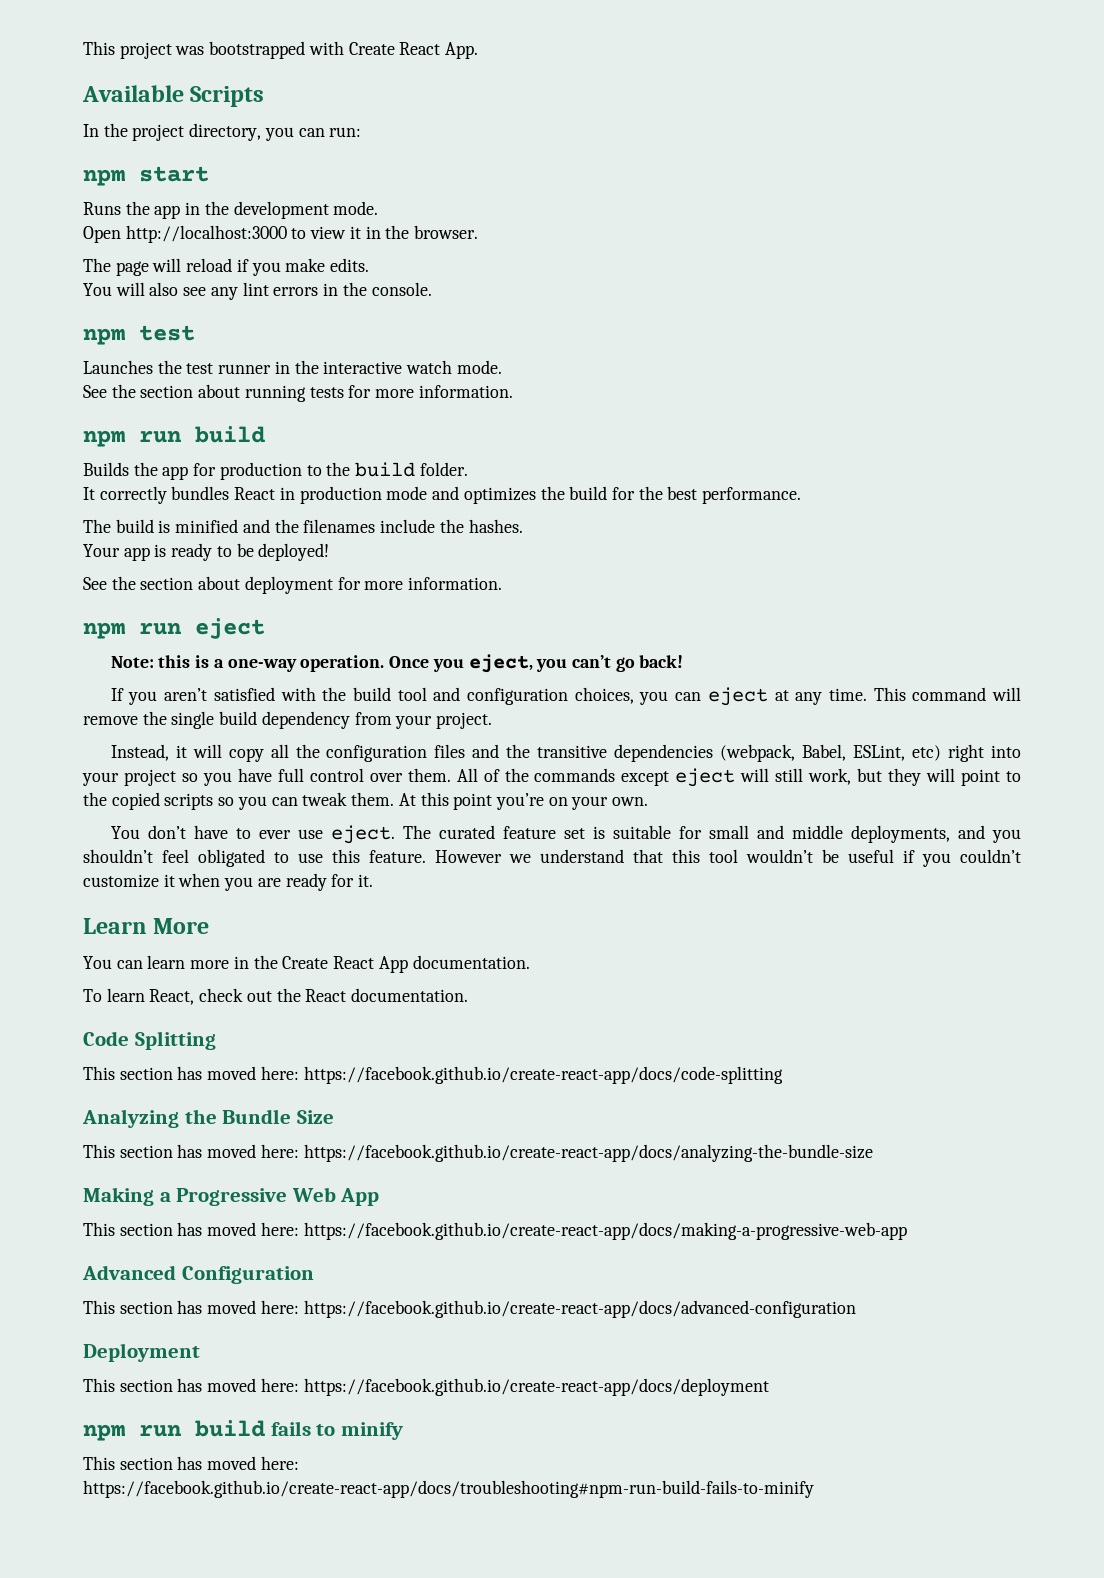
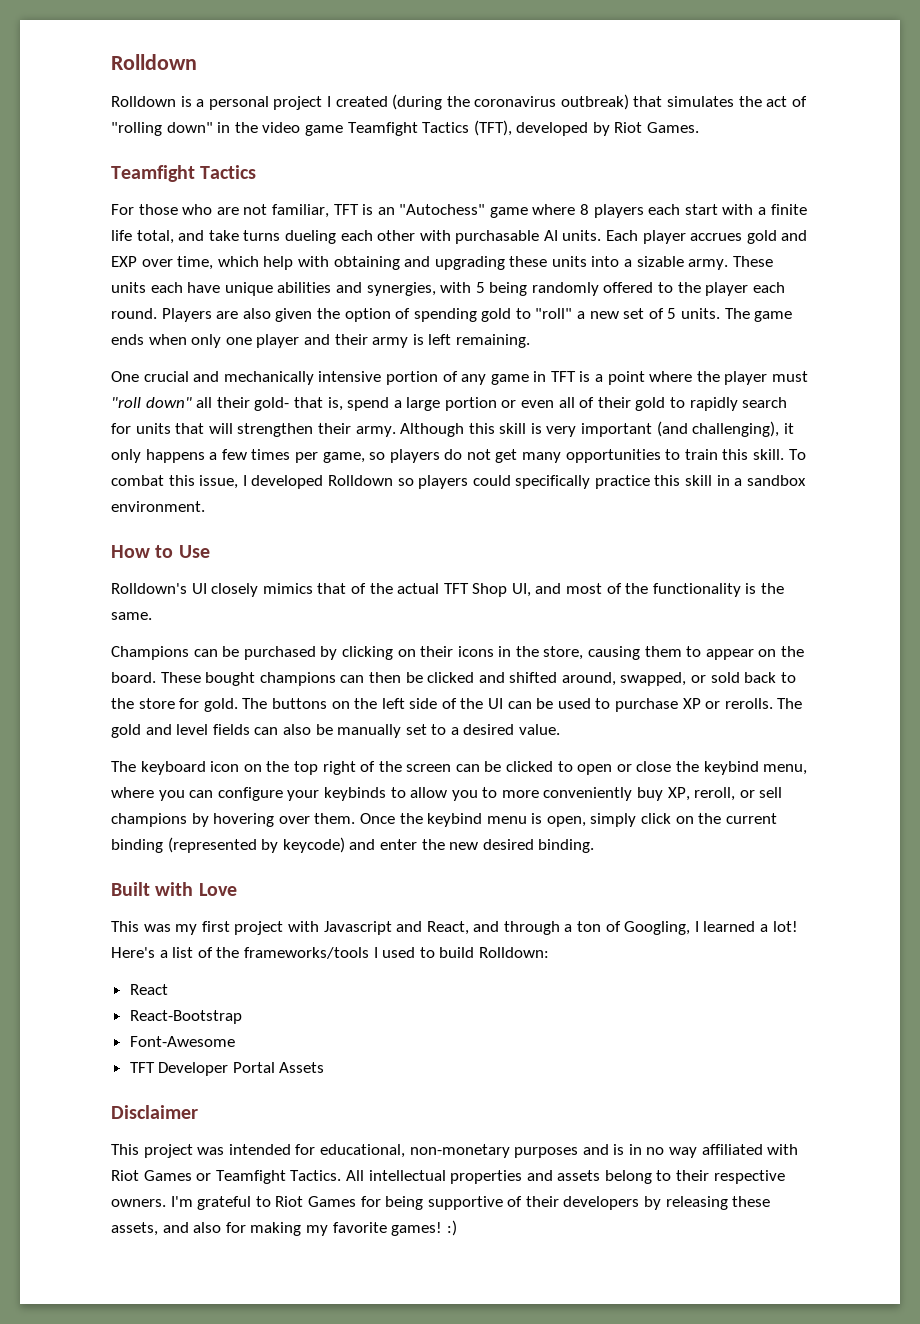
[83,41,479,59] [82,85,265,107] [83,123,362,141] [83,166,209,186] [83,201,379,219] [83,225,479,243] [83,258,370,276] [83,282,432,300] [83,325,195,345] [83,360,502,374] [83,384,513,402] [83,426,265,447] [83,462,468,480] [83,486,802,504] [83,519,523,533] [83,543,330,561] [83,576,503,594] [83,618,265,639] [110,654,684,673] [110,687,1022,706] [83,711,493,729] [110,744,1021,762] [82,768,1022,787] [83,792,649,810] [110,825,1021,844] [83,849,1021,867] [83,873,374,891] [83,918,210,934] [83,955,530,973] [83,988,469,1005] [83,1031,216,1050] [83,1066,783,1084] [82,1109,334,1128] [83,1144,873,1162] [83,1187,380,1206] [83,1222,907,1240] [82,1265,314,1284] [83,1300,856,1318] [83,1343,200,1362] [83,1378,769,1396] [83,1420,403,1441] [83,1456,299,1470] [83,1480,814,1498] This project was bootstrapped with Create React App. // Available Scripts // In the project directory, you can run: // npm start // Runs the app in the development mode. // Open http://localhost:3000 to view it in the browser. // The page will reload if you make edits. // You will also see any lint errors in the console. // npm test // Launches the test runner in the interactive watch mode. // See the section about running tests for more information. // npm run build // Builds the app for production to the build folder. // It correctly bundles React in production mode and optimizes the build for the best performance. // The build is minified and the filenames include the hashes. // Your app is ready to be deployed! // See the section about deployment for more information. // npm run eject // Note: this is a one-way operation. Once you eject, you can’t go back! // If you aren’t satisfied with the build tool and configuration choices, you can eject at any time. This command will remove the single build dependency from your project. // Instead, it will copy all the configuration files and the transitive dependencies (webpack, Babel, ESLint, etc) right into your project so you have full control over them. All of the commands except eject will still work, but they will point to the copied scripts so you can tweak them. At this point you’re on your own. // You don’t have to ever use eject. The curated feature set is suitable for small and middle deployments, and you shouldn’t feel obligated to use this feature. However we understand that this tool wouldn’t be useful if you couldn’t customize it when you are ready for it. // Learn More // You can learn more in the Create React App documentation. // To learn React, check out the React documentation. // Code Splitting // This section has moved here: https://facebook.github.io/create-react-app/docs/code-splitting // Analyzing the Bundle Size // This section has moved here: https://facebook.github.io/create-react-app/docs/analyzing-the-bundle-size // Making a Progressive Web App // This section has moved here: https://facebook.github.io/create-react-app/docs/making-a-progressive-web-app // Advanced Configuration // This section has moved here: https://facebook.github.io/create-react-app/docs/advanced-configuration // Deployment // This section has moved here: https://facebook.github.io/create-react-app/docs/deployment // npm run build fails to minify // This section has moved here: https://facebook.github.io/create-react-app/docs/troubleshooting#npm-run-build-fails-to-minify -> [111,54,197,70] [111,94,807,110] [111,120,700,136] [111,165,257,182] [111,204,807,218] [111,230,808,244] [111,256,773,270] [111,282,785,296] [111,308,793,322] [111,334,530,348] [111,371,809,385] [111,397,788,411] [111,421,794,437] [111,449,806,463] [111,475,806,489] [111,501,205,512] [111,545,210,558] [111,583,785,597] [111,612,152,620] [111,646,805,660] [111,672,796,686] [111,698,803,712] [111,724,561,738] [111,761,808,775] [111,787,783,801] [111,813,777,827] [111,837,595,853] [111,882,237,896] [111,921,798,935] [111,947,549,959] [129,984,168,995] [129,1010,242,1024] [129,1036,235,1047] [129,1062,325,1076] [111,1105,198,1119] [111,1144,799,1158] [111,1170,785,1184] [111,1196,771,1210] [111,1220,457,1236] Rolldown // Rolldown is a personal project I created (during the coronavirus outbreak) that simulates the act of "rolling down" in the video game Teamfight Tactics (TFT), developed by Riot Games. // Teamfight Tactics // For those who are not familiar, TFT is an "Autochess" game where 8 players each start with a finite life total, and take turns dueling each other with purchasable AI units. Each player accrues gold and EXP over time, which help with obtaining and upgrading these units into a sizable army. These units each have unique abilities and synergies, with 5 being randomly offered to the player each round. Players are also given the option of spending gold to "roll" a new set of 5 units. The game ends when only one player and their army is left remaining. // One crucial and mechanically intensive portion of any game in TFT is a point where the player must "roll down" all their gold- that is, spend a large portion or even all of their gold to rapidly search for units that will strengthen their army. Although this skill is very important (and challenging), it only happens a few times per game, so players do not get many opportunities to train this skill. To combat this issue, I developed Rolldown so players could specifically practice this skill in a sandbox environment. // How to Use // Rolldown's UI closely mimics that of the actual TFT Shop UI, and most of the functionality is the same. // Champions can be purchased by clicking on their icons in the store, causing them to appear on the board. These bought champions can then be clicked and shifted around, swapped, or sold back to the store for gold. The buttons on the left side of the UI can be used to purchase XP or rerolls. The gold and level fields can also be manually set to a desired value. // The keyboard icon on the top right of the screen can be clicked to open or close the keybind menu, where you can configure your keybinds to allow you to more conveniently buy XP, reroll, or sell champions by hovering over them. Once the keybind menu is open, simply click on the current binding (represented by keycode) and enter the new desired binding. // Built with Love // This was my first project with Javascript and React, and through a ton of Googling, I learned a lot! Here's a list of the frameworks/tools I used to build Rolldown: // React // React-Bootstrap // Font-Awesome // TFT Developer Portal Assets // Disclaimer // This project was intended for educational, non-monetary purposes and is in no way affiliated with Riot Games or Teamfight Tactics. All intellectual properties and assets belong to their respective owners. I'm grateful to Riot Games for being supportive of their developers by releasing these assets, and also for making my favorite games! :)

